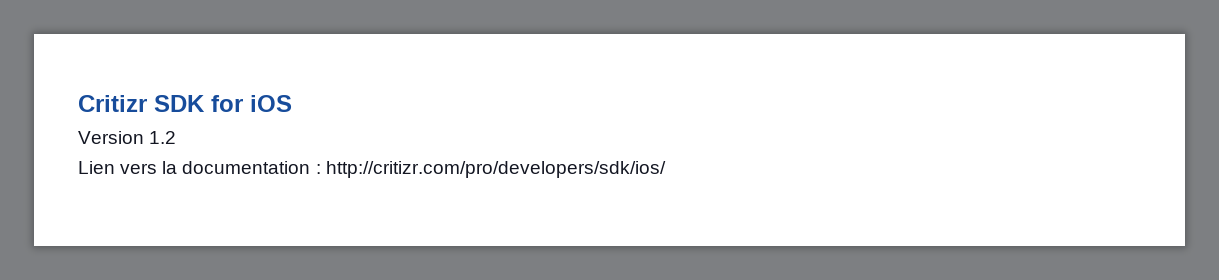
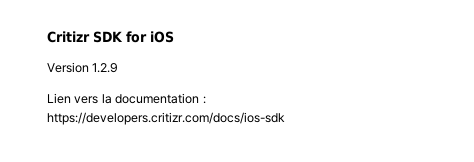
[149,131,177,144] 1.2 -> [92,63,119,73] 1.2.9
[325,161,666,178] http://critizr.com/pro/developers/sdk/ios/ -> [47,112,285,125] https://developers.critizr.com/docs/ios-sdk

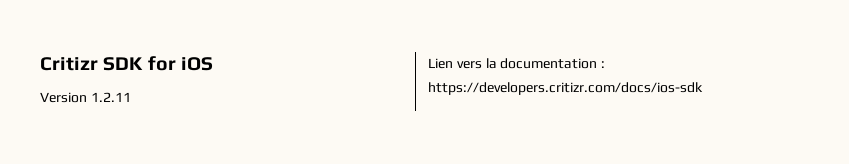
[92,63,119,73] 1.2.9 -> [90,92,131,102] 1.2.11

